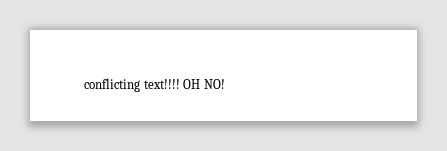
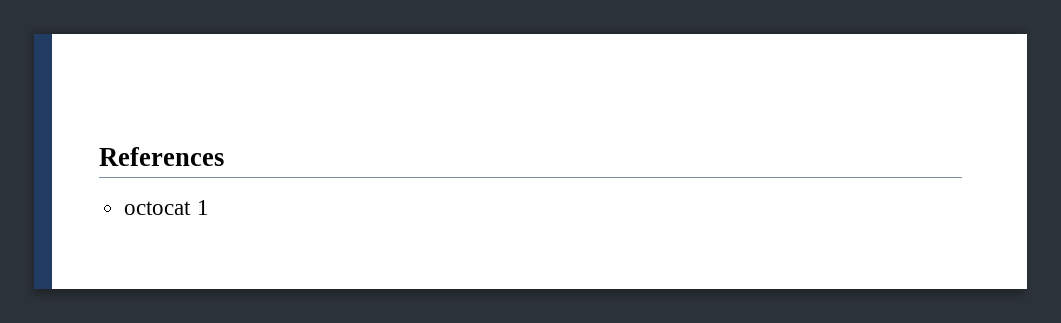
[84,78,225,92] conflicting text!!!! OH NO! -> [99,147,224,166] [124,200,209,215] References // octocat 1

